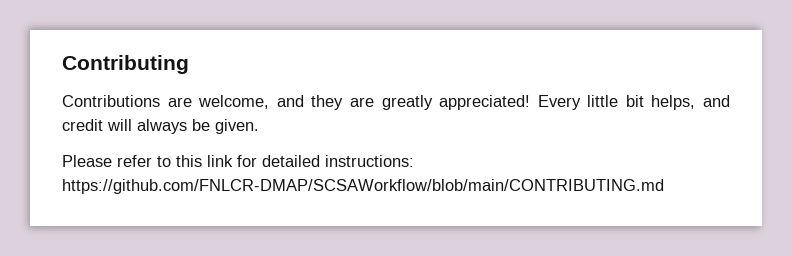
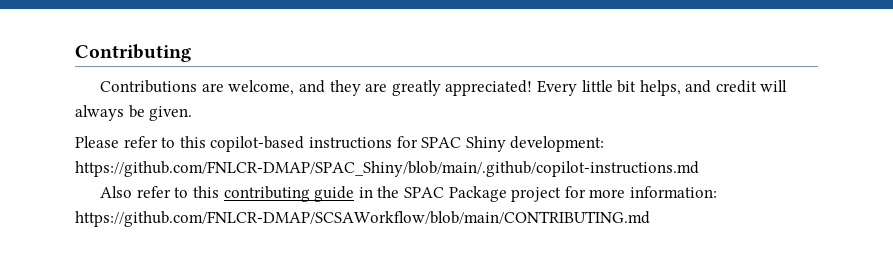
[207,155,414,167] link for detailed instructions: -> [210,136,605,152] [75,161,699,177] [100,186,717,202] copilot-based instructions for SPAC Shiny development: https://github.com/FNLCR-DMAP/SPAC_Shiny/blob/main/.github/copilot-instructions.md // Also refer to this contributing guide in the SPAC Package project for more information:

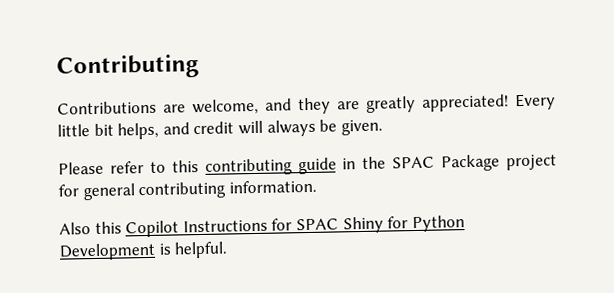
[210,136,605,152] [75,161,699,177] [100,186,219,198] copilot-based instructions for SPAC Shiny development: https://github.com/FNLCR-DMAP/SPAC_Shiny/blob/main/.github/copilot-instructions.md // Also refer to this -> (199, 166) none
[589,186,717,198] [75,211,650,227] more information: https://github.com/FNLCR-DMAP/SCSAWorkflow/blob/main/CONTRIBUTING.md -> [82,179,317,201] [59,215,465,238] [59,241,229,261] general contributing information. // Also this Copilot Instructions for SPAC Shiny for Python Development is helpful.

